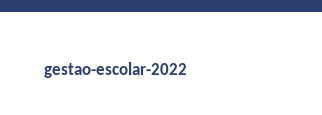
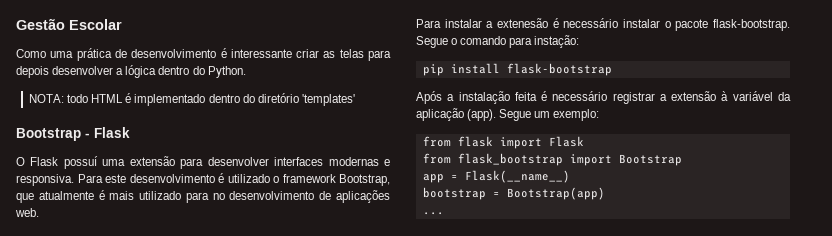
[44,62,187,78] gestao-escolar-2022 -> [16,18,122,30] [16,48,392,61] [16,65,246,78] [29,93,355,106] [16,127,130,141] [16,156,390,169] [16,173,390,186] [16,190,390,203] [15,208,39,217] [416,18,790,31] [416,35,580,48] [422,63,612,76] [416,91,791,104] [416,108,600,121] [422,136,584,149] [422,153,682,166] [422,170,570,183] [422,187,605,200] [422,212,444,215] Gestão Escolar // Como uma prática de desenvolvimento é interessante criar as telas para depois desenvolver a lógica dentro do Python. // NOTA: todo HTML é implementado dentro do diretório 'templates' // Bootstrap - Flask // O Flask possuí uma extensão para desenvolver interfaces modernas e responsiva. Para este desenvolvimento é utilizado o framework Bootstrap, que atualmente é mais utilizado para no desenvolvimento de aplicações web. // Para instalar a extenesão é necessário instalar o pacote flask-bootstrap. Segue o comando para instação: // pip install flask-bootstrap // Após a instalação feita é necessário registrar a extensão à variável da aplicação (app). Segue um exemplo: // from flask import Flask // from flask_bootstrap import Bootstrap // app = Flask(__name__) // bootstrap = Bootstrap(app) // ...

